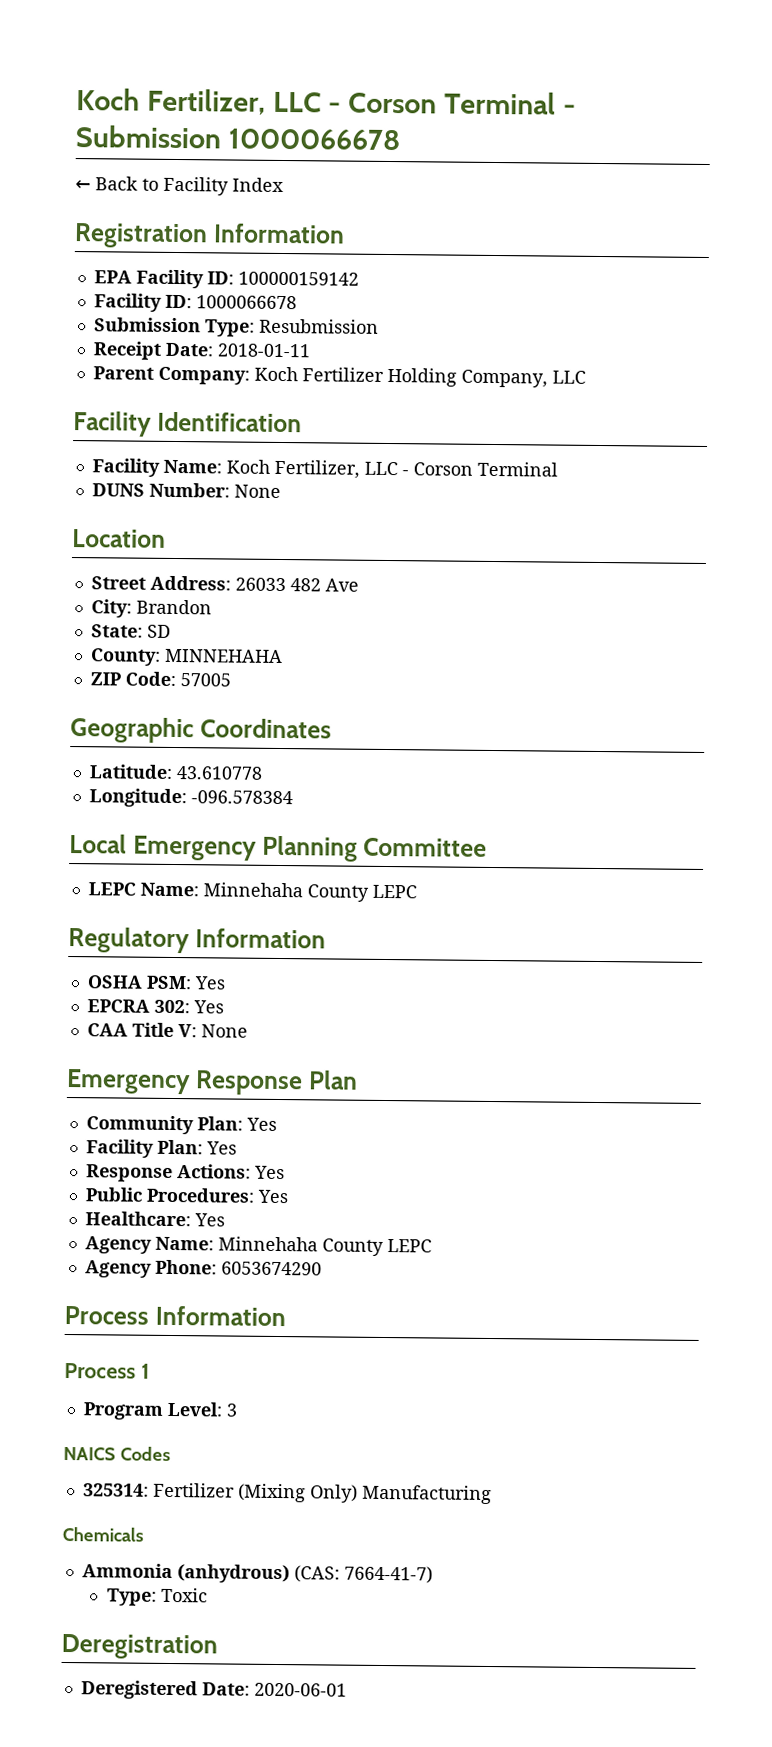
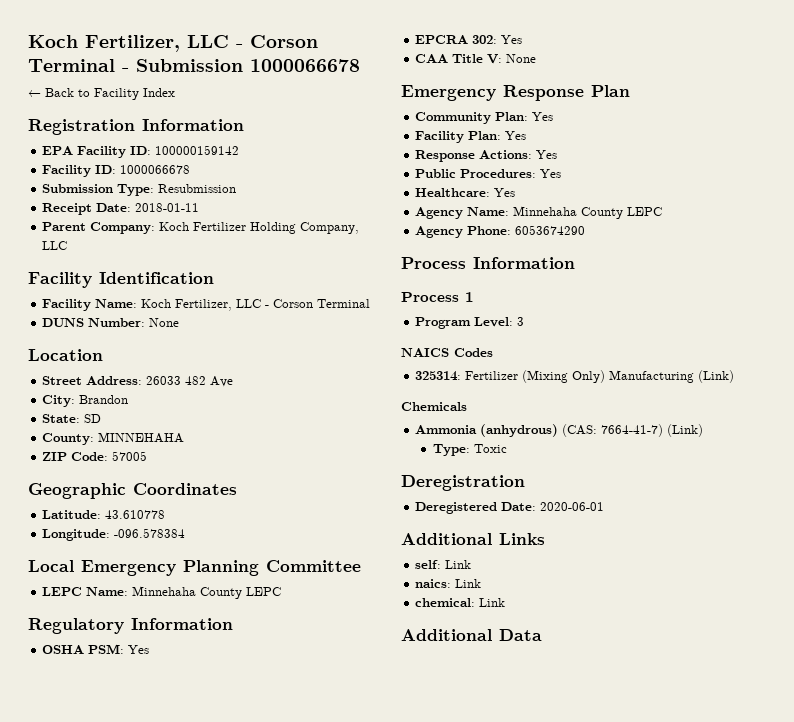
(492, 1494) none -> [698,370,735,383] (Link)
(433, 1574) none -> [667,424,704,437] (Link)
(347, 1689) none -> [401,533,545,545] [415,560,472,569] [415,579,482,588] [415,598,506,607] [401,629,542,641] // Additional Links // self: Link // naics: Link // chemical: Link // Additional Data

